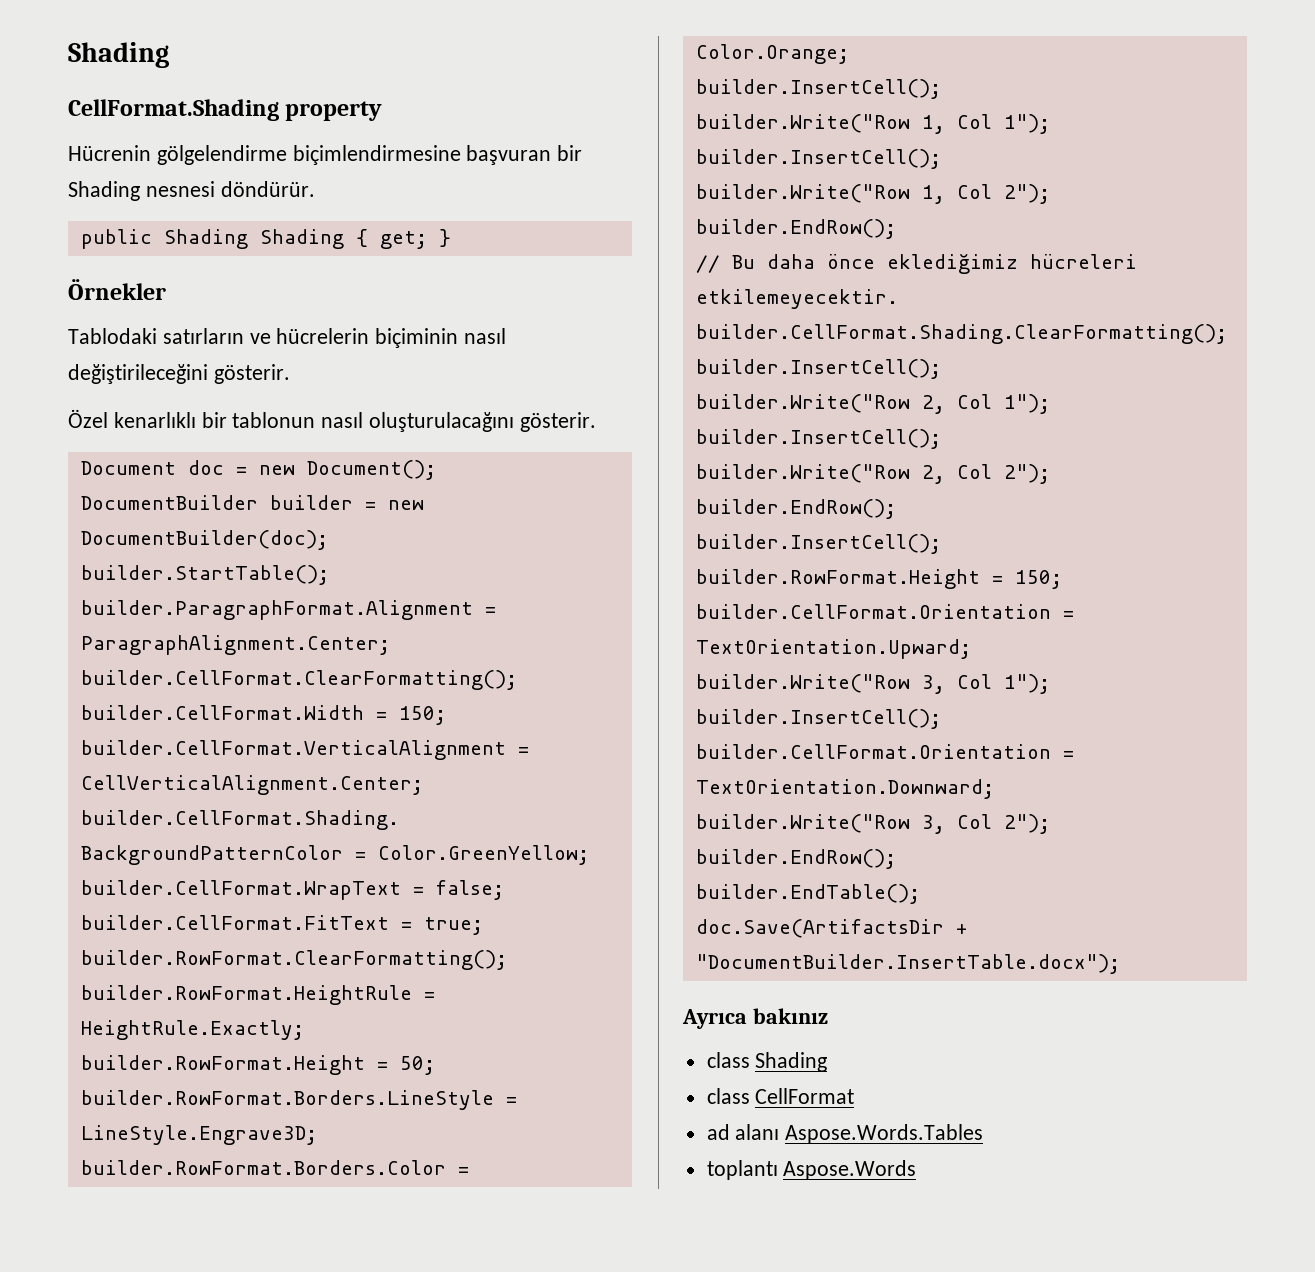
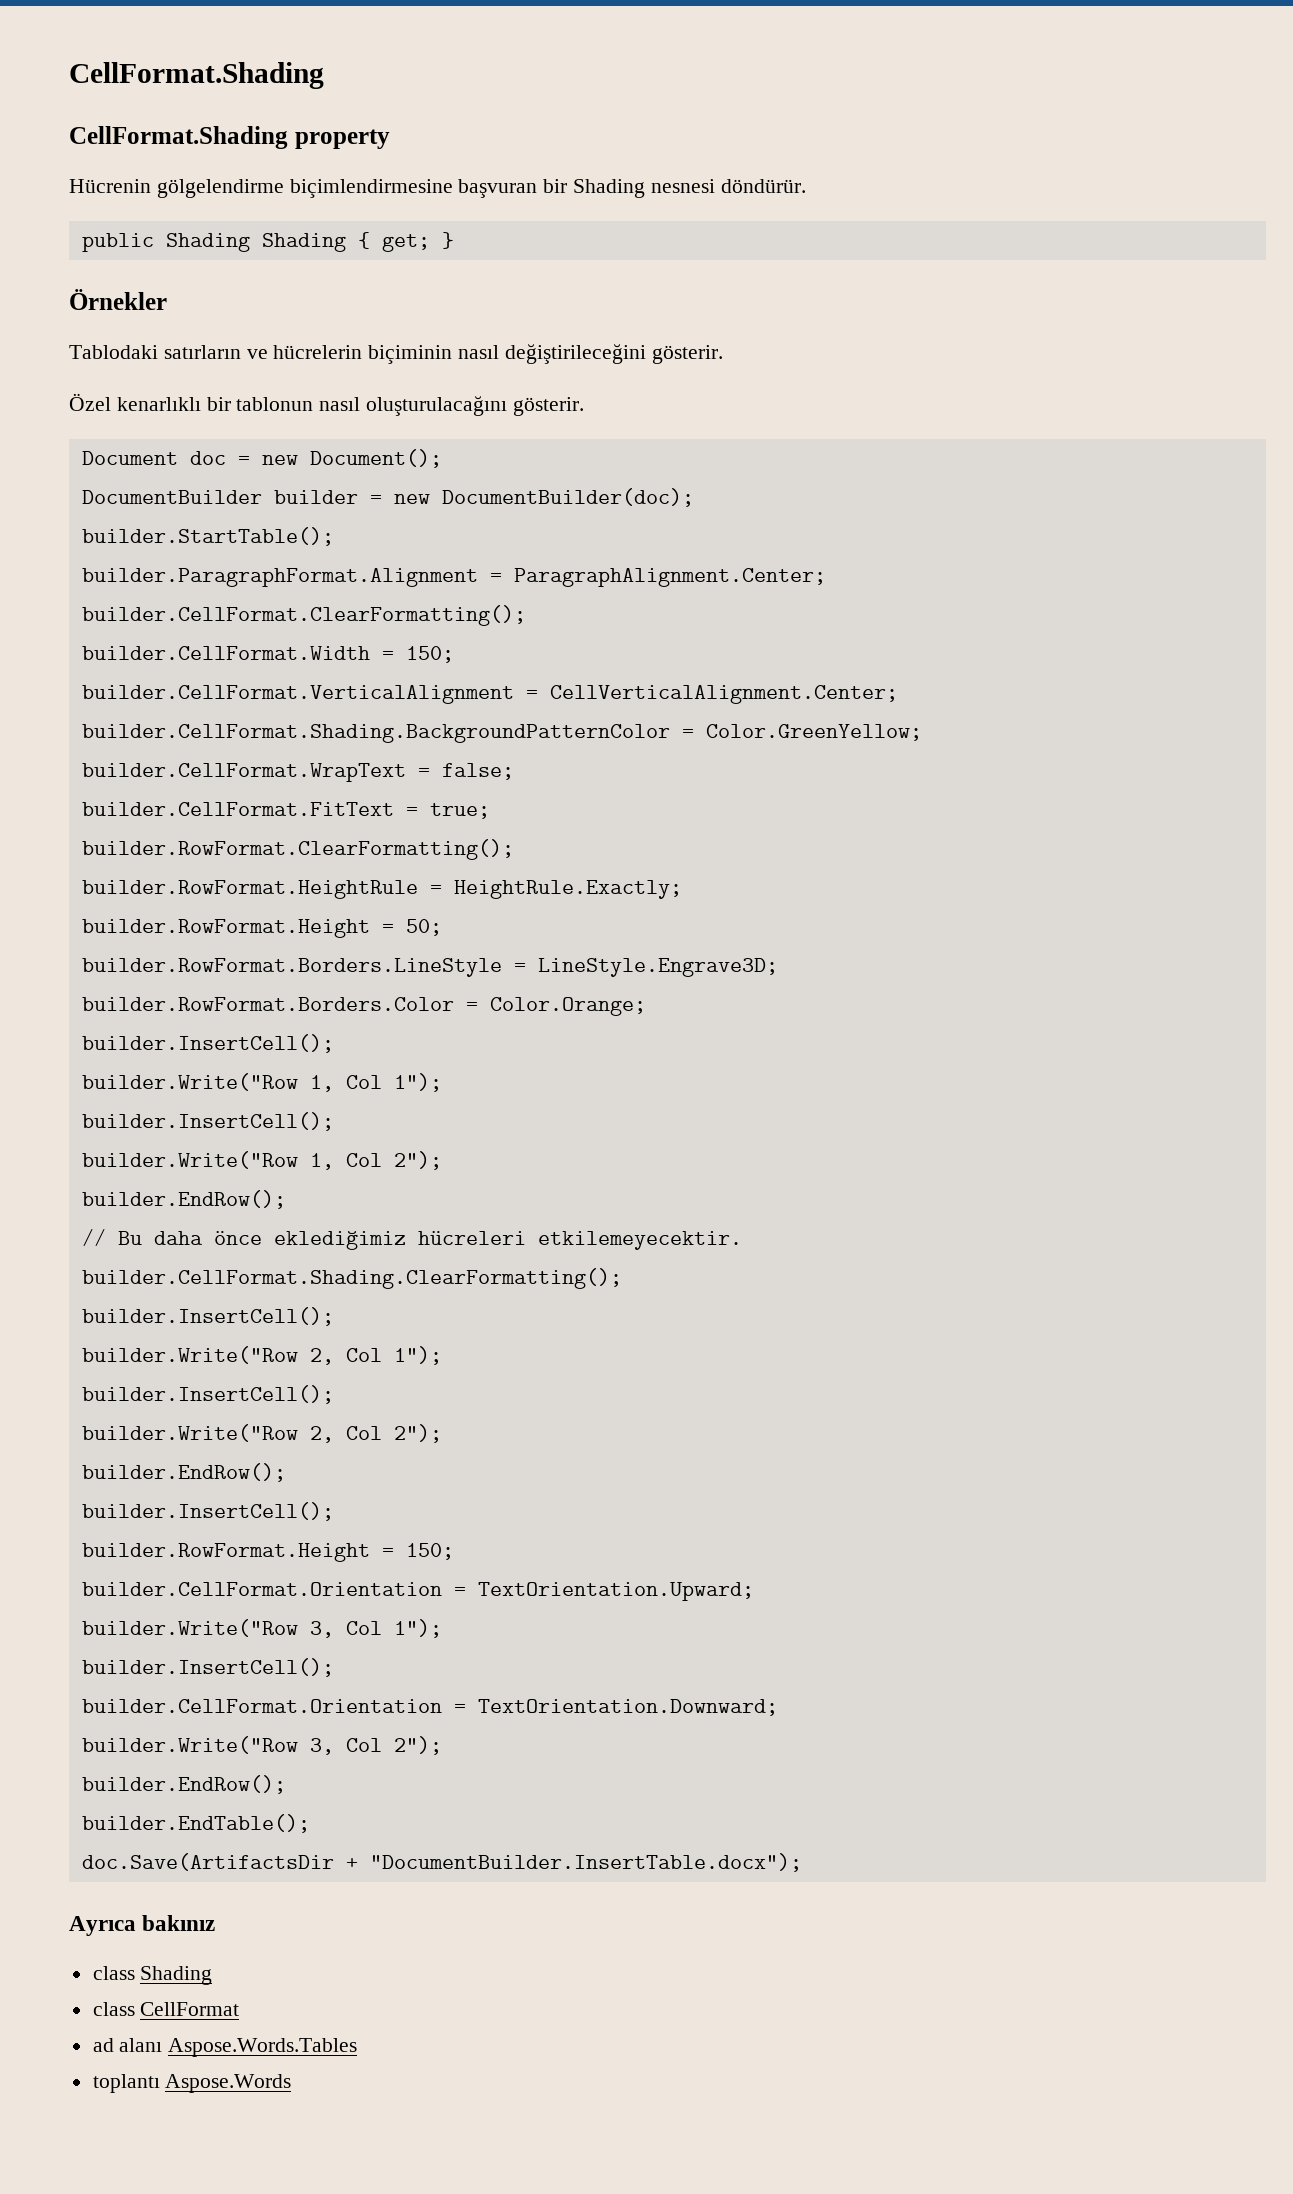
[68,42,169,68] Shading -> [69,62,324,89] CellFormat.Shading

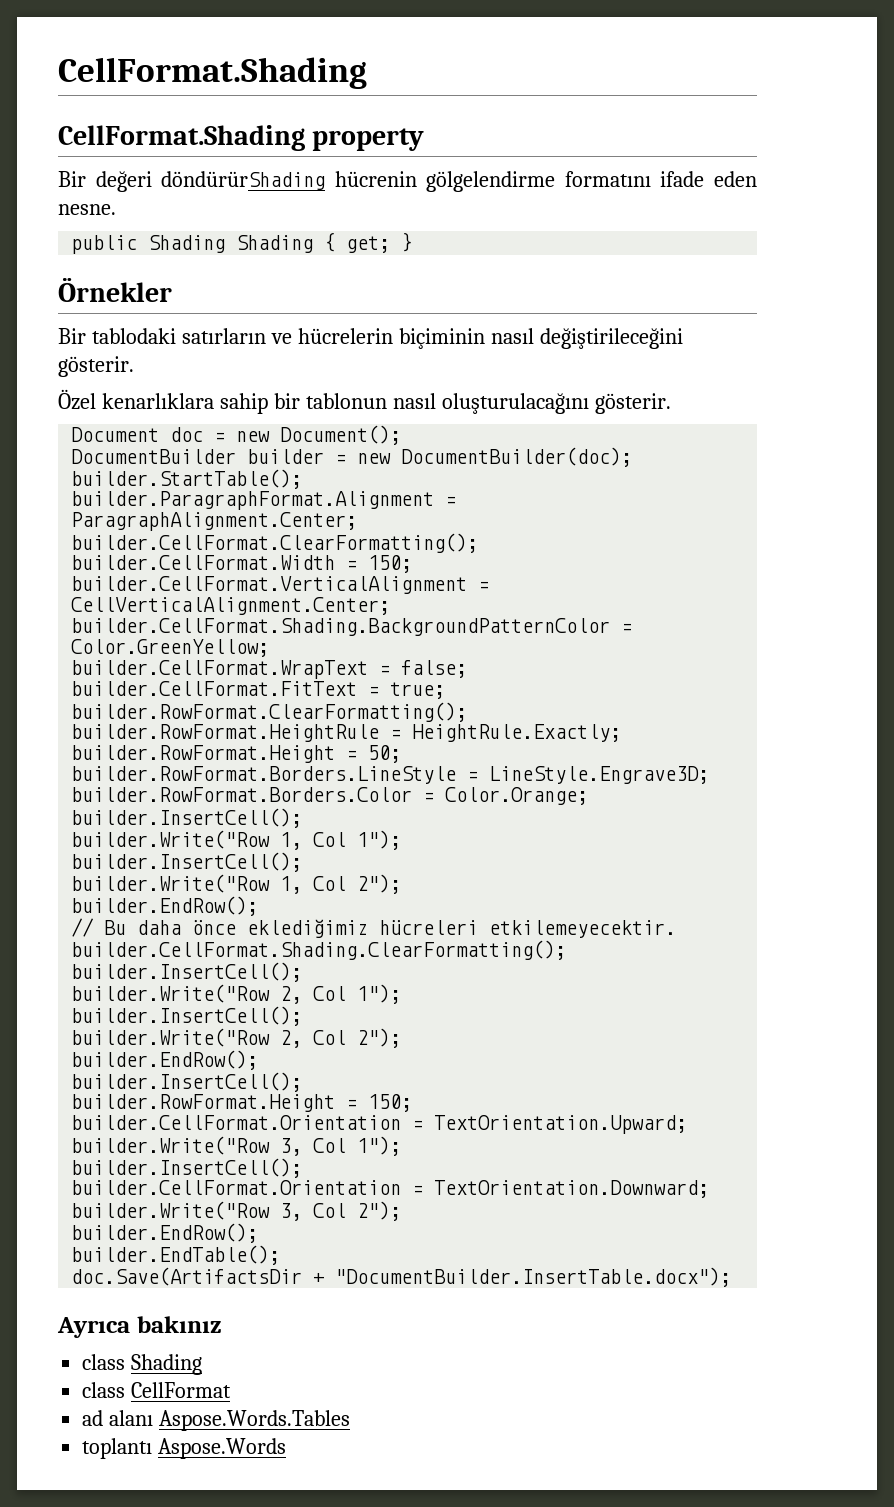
[69,179,806,198] Hücrenin gölgelendirme biçimlendirmesine başvuran bir Shading nesnesi döndürür. -> [58,171,757,192] [58,204,116,215] Bir değeri döndürürShading hücrenin gölgelendirme formatını ifade eden nesne.
[69,345,158,359] Tablodaki -> [58,328,176,344] Bir tablodaki
[116,397,201,411] kenarlıklı -> [101,393,268,414] kenarlıklara sahip

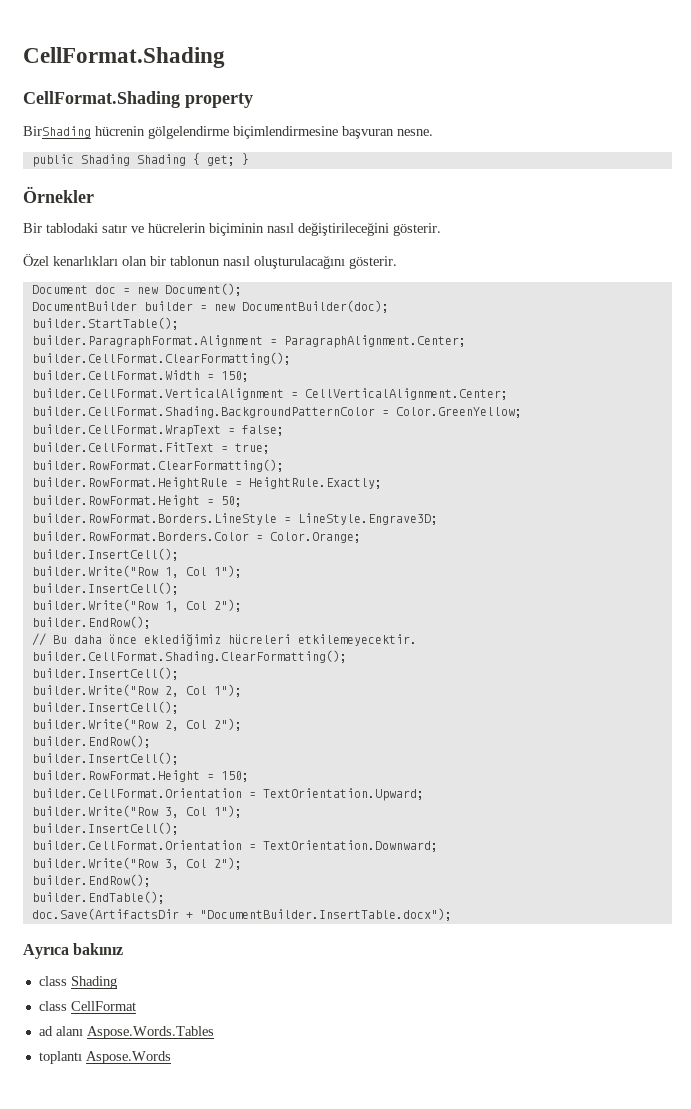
[58,171,757,192] Bir değeri döndürürShading hücrenin gölgelendirme formatını ifade eden -> [23,126,394,139] BirShading hücrenin gölgelendirme biçimlendirmesine başvuran
[181,328,266,344] satırların -> [102,224,127,233] satır
[101,393,268,414] kenarlıklara sahip -> [53,256,147,266] kenarlıkları olan

